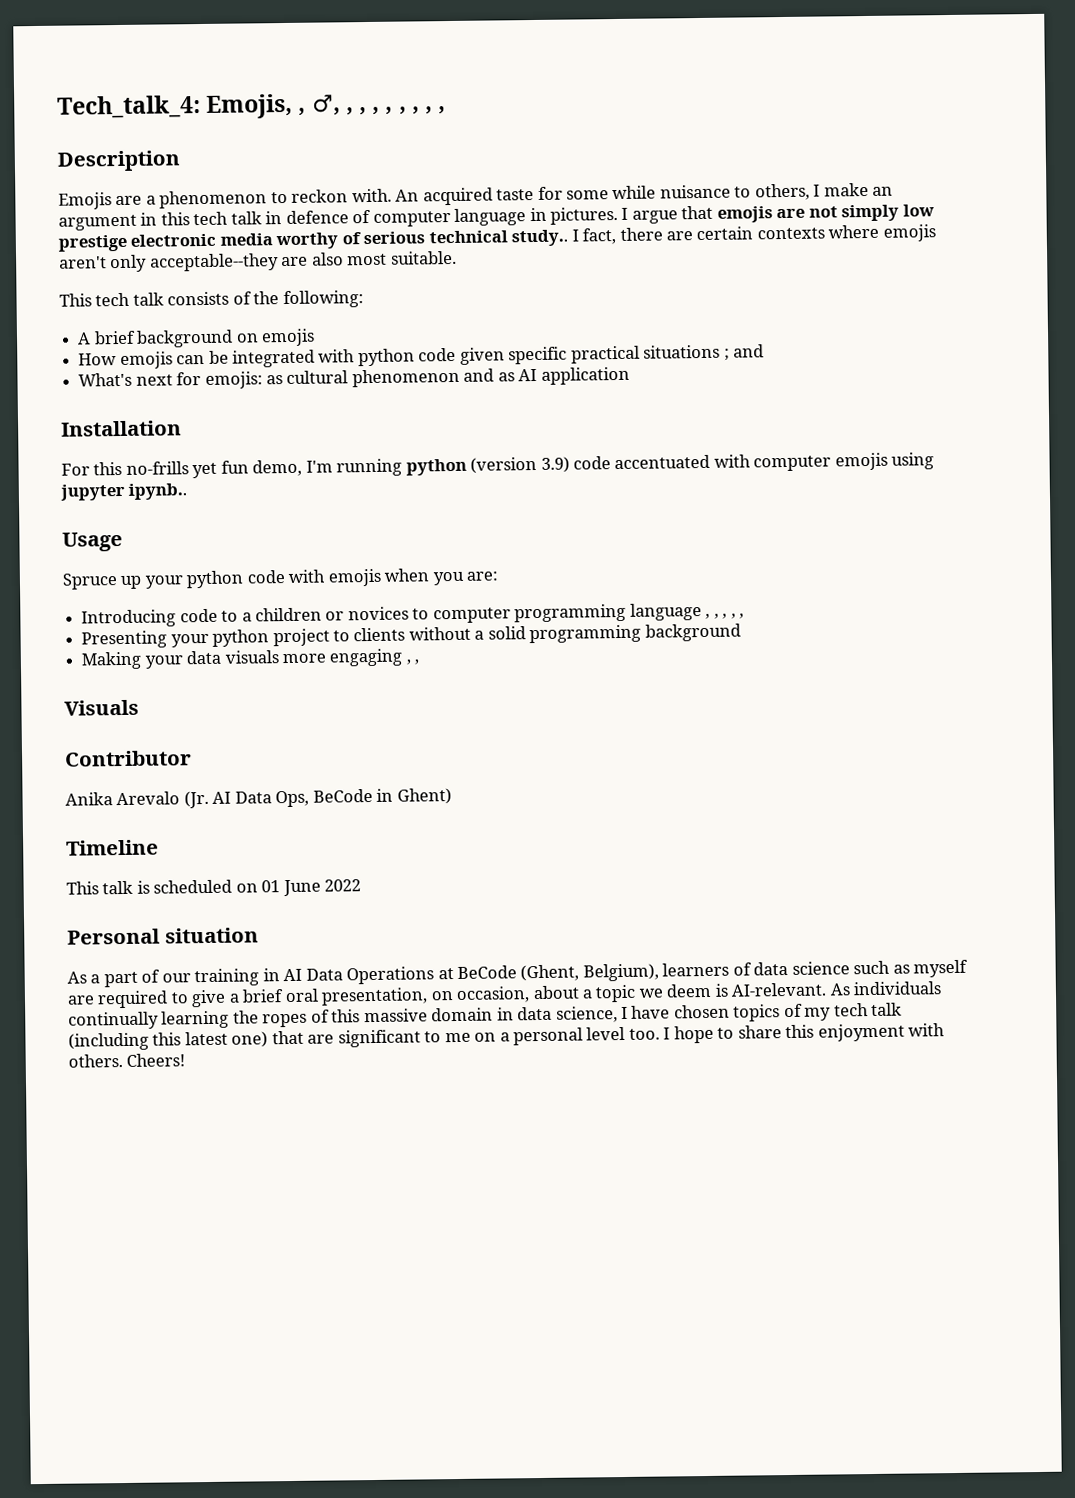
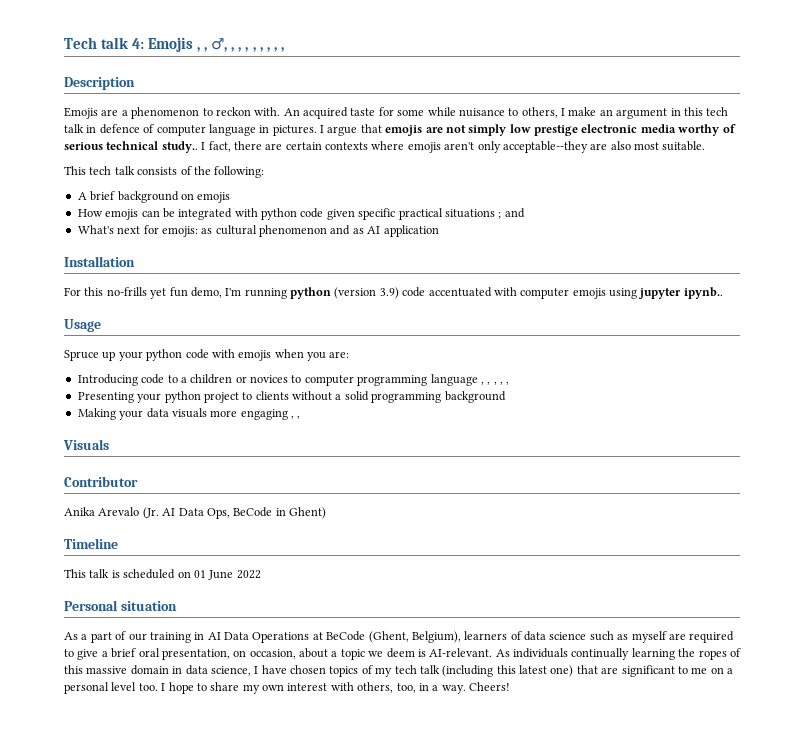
[57,93,294,119] Tech_talk_4: Emojis, -> [64,37,201,52] Tech talk 4: Emojis ,
[785,1023,946,1042] [68,1054,123,1068] this enjoyment with others. -> [242,682,466,694] my own interest with others, too, in a way.

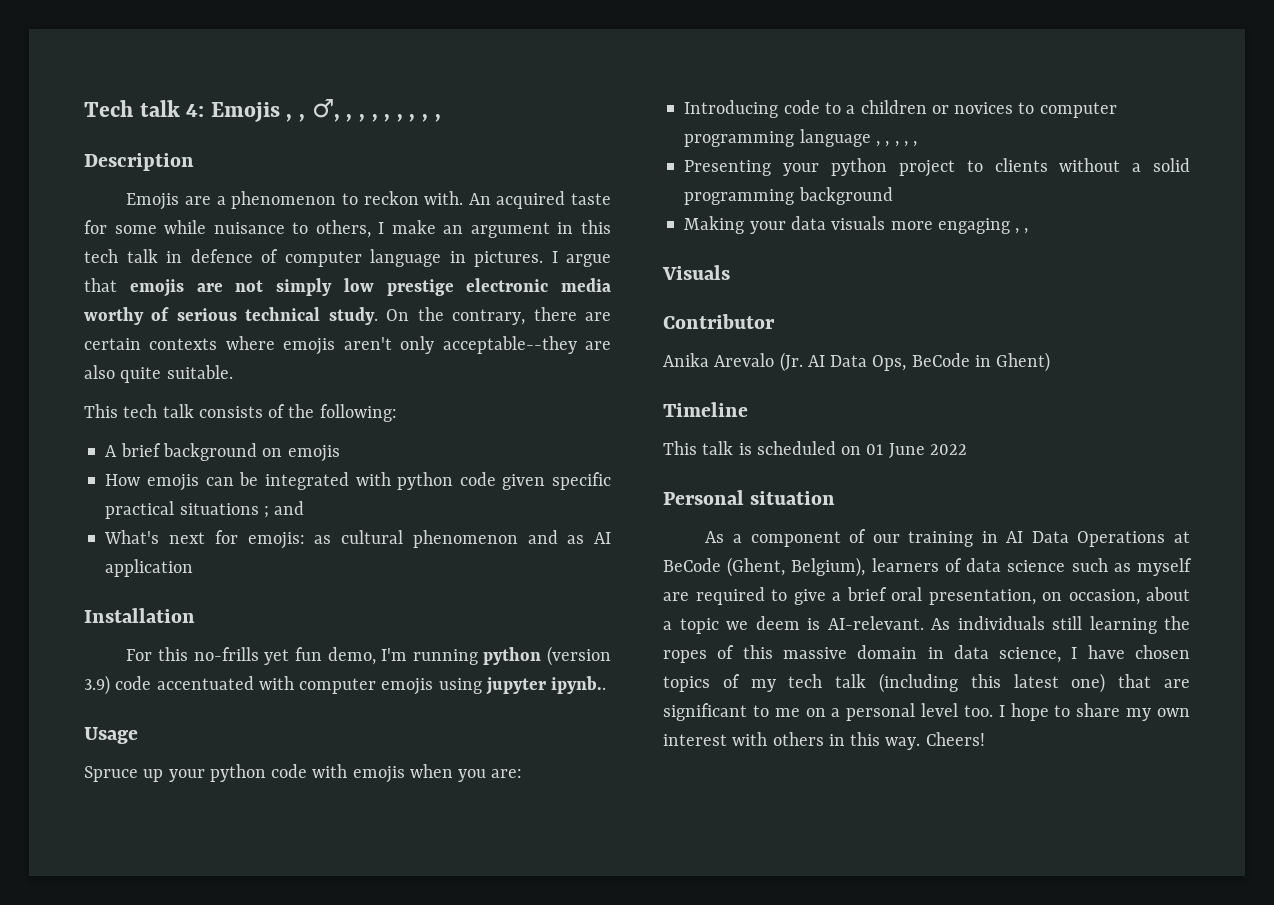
[161,141,231,153] study.. I fact, -> [328,307,526,325] study. On the contrary,
[634,142,659,150] most -> [120,367,162,383] quite
[90,632,112,643] part -> [750,531,841,547] component
[571,648,630,660] continually -> [1052,616,1082,630] still
[357,682,439,693] others, too, in a -> [772,732,881,746] others in this

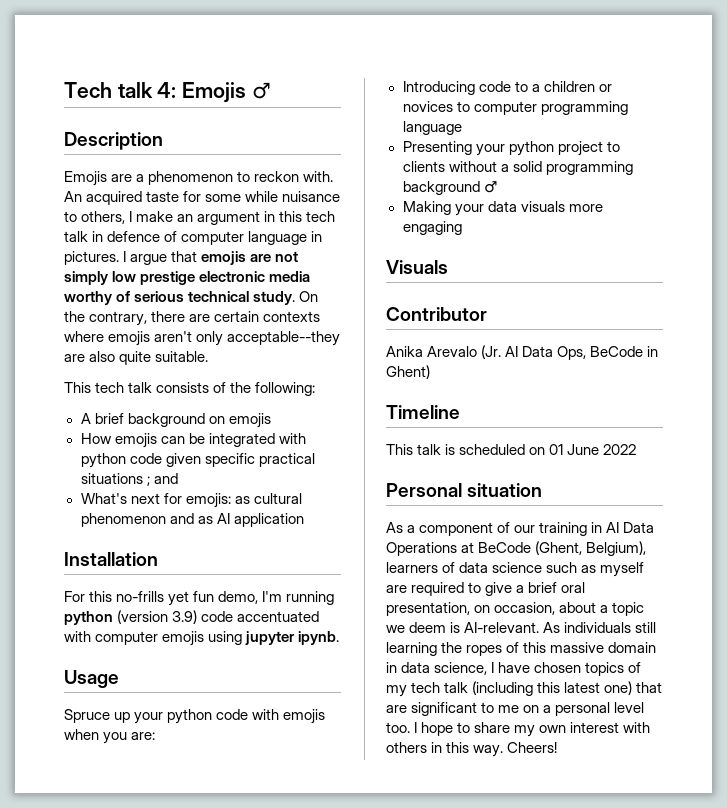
[286,99,441,122] , , ♂, , , , , , , , , -> [251,82,271,99] ♂
[551,676,607,694] ipynb.. -> [298,631,340,645] ipynb.
[875,141,918,147] , , , , , -> (462, 128) none
(893, 196) none -> [483,181,497,193] ♂
[1015,228,1029,234] , , -> (462, 228) none

